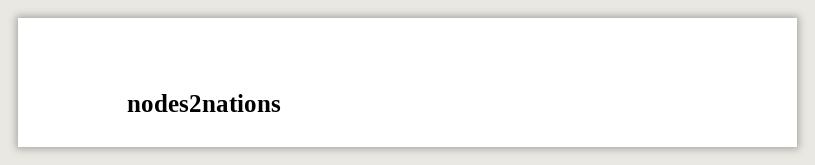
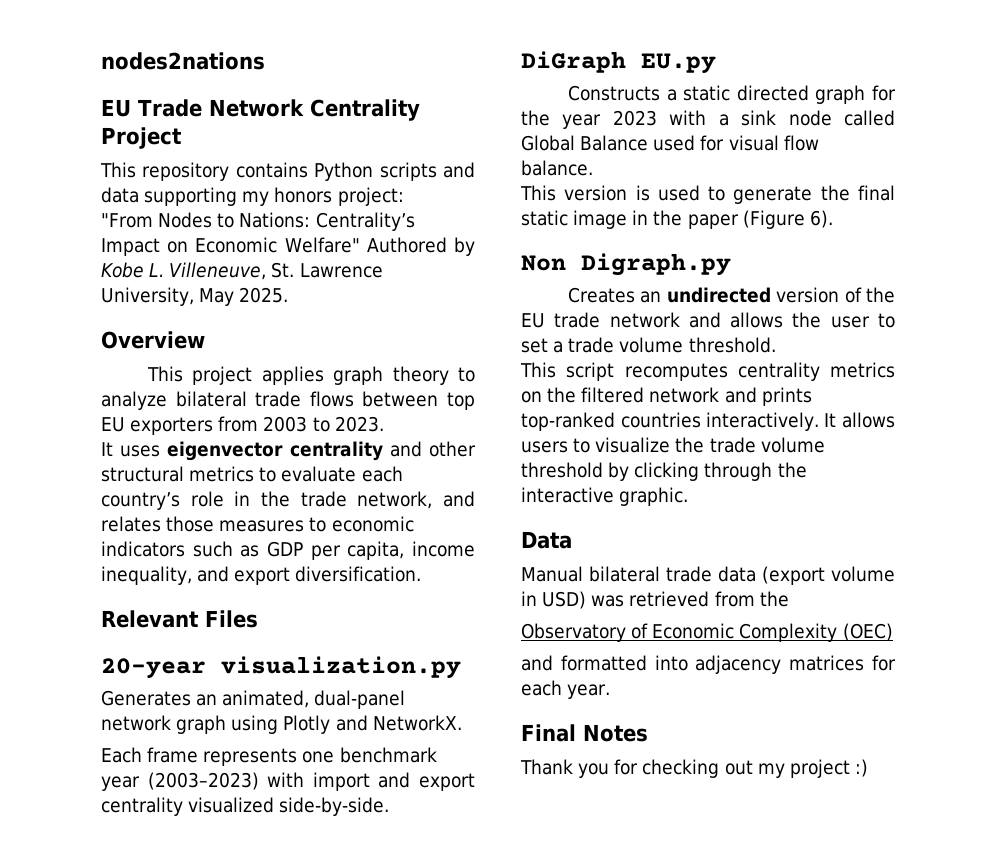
(281, 103) none -> [101,99,420,121] [101,127,182,149] [100,162,475,181] [101,187,404,206] [101,212,415,231] [101,237,475,256] [101,262,383,280] [101,287,289,306] [101,331,205,349] [146,366,476,385] [101,391,476,410] [101,416,384,435] [101,441,476,461] [101,466,403,482] [101,491,475,510] [101,516,414,532] [101,541,475,560] [101,566,422,585] [101,610,258,628] [101,656,461,679] [101,690,406,709] [101,715,462,734] [101,747,437,766] [101,772,476,791] [101,797,390,816] [521,51,716,74] [567,85,896,104] [521,110,895,129] [521,135,819,151] [521,160,593,176] [520,185,895,204] [521,210,833,229] [521,253,731,276] [567,287,895,303] [521,312,895,328] [521,337,776,353] [520,362,895,381] [521,387,812,406] [521,412,895,431] [521,437,825,453] [521,462,807,481] [521,487,689,506] [521,531,572,549] [521,566,895,585] [521,591,789,609] [521,623,893,642] [521,655,896,674] [521,680,611,699] [521,724,648,742] [520,759,868,778] // EU Trade Network Centrality Project // This repository contains Python scripts and data supporting my honors project: // "From Nodes to Nations: Centrality’s Impact on Economic Welfare" Authored by Kobe L. Villeneuve, St. Lawrence University, May 2025. // Overview // This project applies graph theory to analyze bilateral trade flows between top EU exporters from 2003 to 2023. // It uses eigenvector centrality and other structural metrics to evaluate each country’s role in the trade network, and relates those measures to economic indicators such as GDP per capita, income inequality, and export diversification. // Relevant Files // 20-year visualization.py // Generates an animated, dual-panel network graph using Plotly and NetworkX. // Each frame represents one benchmark year (2003–2023) with import and export centrality visualized side-by-side. // DiGraph EU.py // Constructs a static directed graph for the year 2023 with a sink node called Global Balance used for visual flow balance. // This version is used to generate the final static image in the paper (Figure 6). // Non Digraph.py // Creates an undirected version of the EU trade network and allows the user to set a trade volume threshold. // This script recomputes centrality metrics on the filtered network and prints top-ranked countries interactively. It allows users to visualize the trade volume threshold by clicking through the interactive graphic. // Data // Manual bilateral trade data (export volume in USD) was retrieved from the // Observatory of Economic Complexity (OEC) // and formatted into adjacency matrices for each year. // Final Notes // Thank you for checking out my project :)

